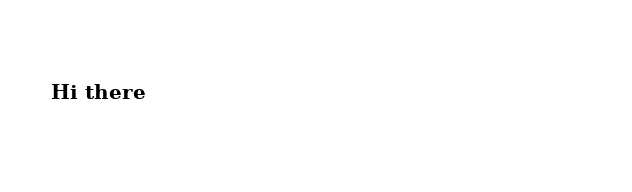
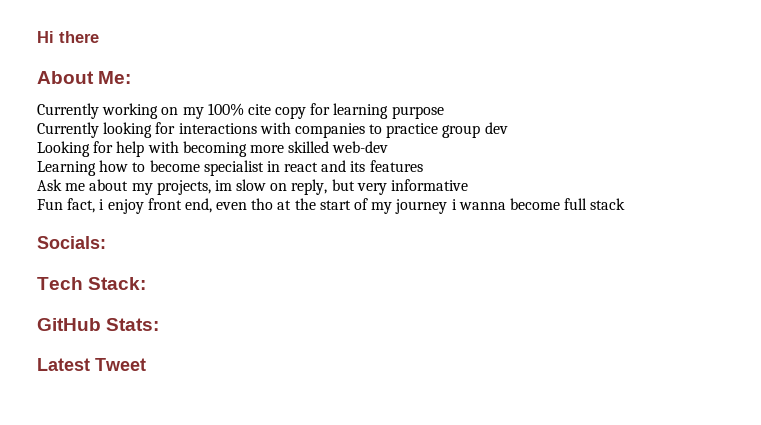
(146, 91) none -> [37,71,132,84] [37,103,444,119] [37,122,508,138] [37,141,389,157] [37,160,423,176] [37,179,469,195] [37,198,626,214] [37,236,106,249] [37,277,147,290] [37,318,160,331] [37,358,146,371] // About Me: // Currently working on my 100% cite copy for learning purpose // Currently looking for interactions with companies to practice group dev // Looking for help with becoming more skilled web-dev // Learning how to become specialist in react and its features // Ask me about my projects, im slow on reply, but very informative // Fun fact, i enjoy front end, even tho at the start of my journey i wanna become full stack // Socials: // Tech Stack: // GitHub Stats: // Latest Tweet

